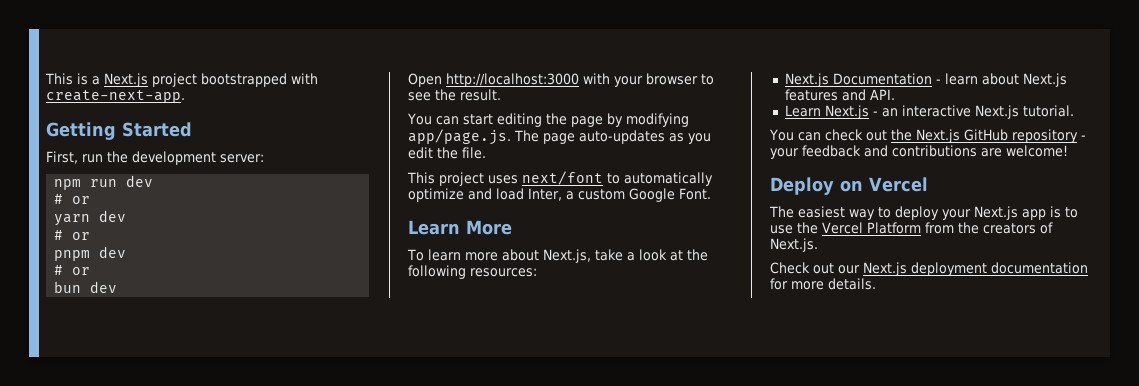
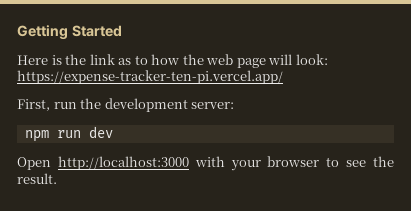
[45,73,318,87] [46,90,185,103] [46,122,192,140] This is a Next.js project bootstrapped with create-next-app. // Getting Started -> [17,25,122,40] [17,54,328,68] [17,70,283,84] Getting Started // Here is the link as to how the web page will look: https://expense-tracker-ten-pi.vercel.app/
[54,194,91,204] [54,210,127,226] [54,230,91,240] [54,246,127,261] [54,265,91,275] [54,281,118,293] // # or // yarn dev // # or // pnpm dev // # or // bun dev -> (113, 132) none
[407,113,689,127] [408,129,711,145] [408,147,486,159] [407,171,713,186] [408,188,711,202] [408,220,512,235] [407,249,708,263] [408,265,537,279] [784,73,1067,87] [784,89,895,101] [784,105,1074,119] [769,129,1086,143] [770,145,1068,159] [770,177,928,195] [769,206,1078,220] [770,222,1053,234] [770,238,818,252] [770,262,1088,276] [770,278,876,290] // You can start editing the page by modifying app/page.js. The page auto-updates as you edit the file. // This project uses next/font to automatically optimize and load Inter, a custom Google Font. // Learn More // To learn more about Next.js, take a look at the following resources: // Next.js Documentation - learn about Next.js features and API. // Learn Next.js - an interactive Next.js tutorial. // You can check out the Next.js GitHub repository - your feedback and contributions are welcome! // Deploy on Vercel // The easiest way to deploy your Next.js app is to use the Vercel Platform from the creators of Next.js. // Check out our Next.js deployment documentation for more details. -> (57, 178) none

